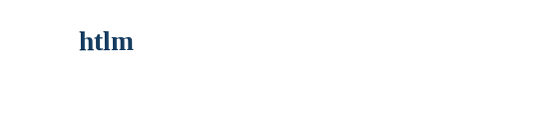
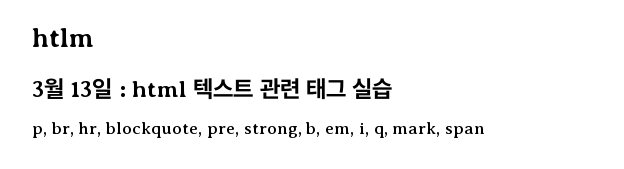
(134, 41) none -> [32,78,393,100] [32,122,485,138] // 3월 13일 : html 텍스트 관련 태그 실습 // p, br, hr, blockquote, pre, strong, b, em, i, q, mark, span

